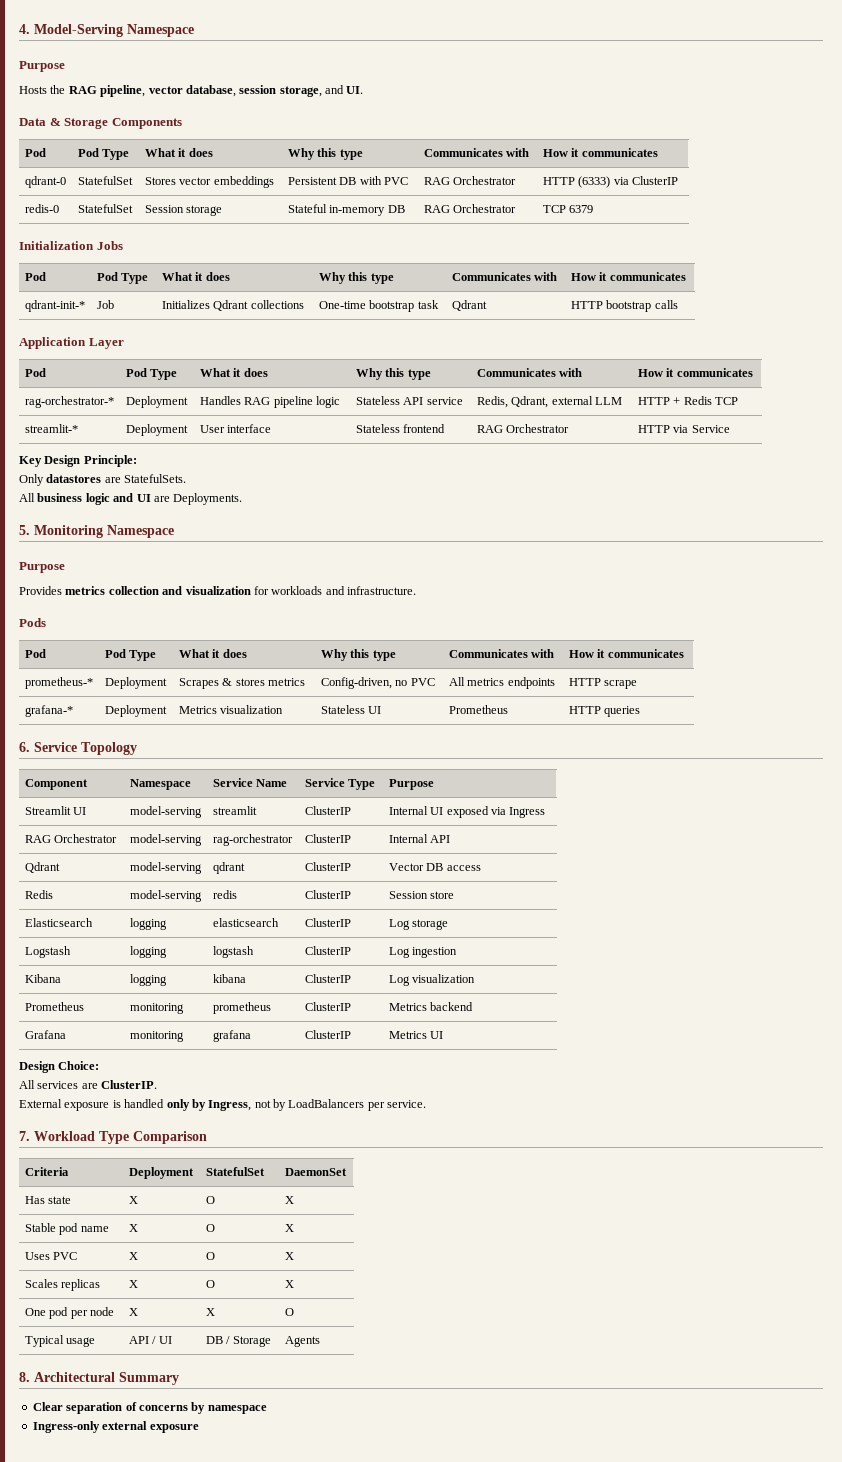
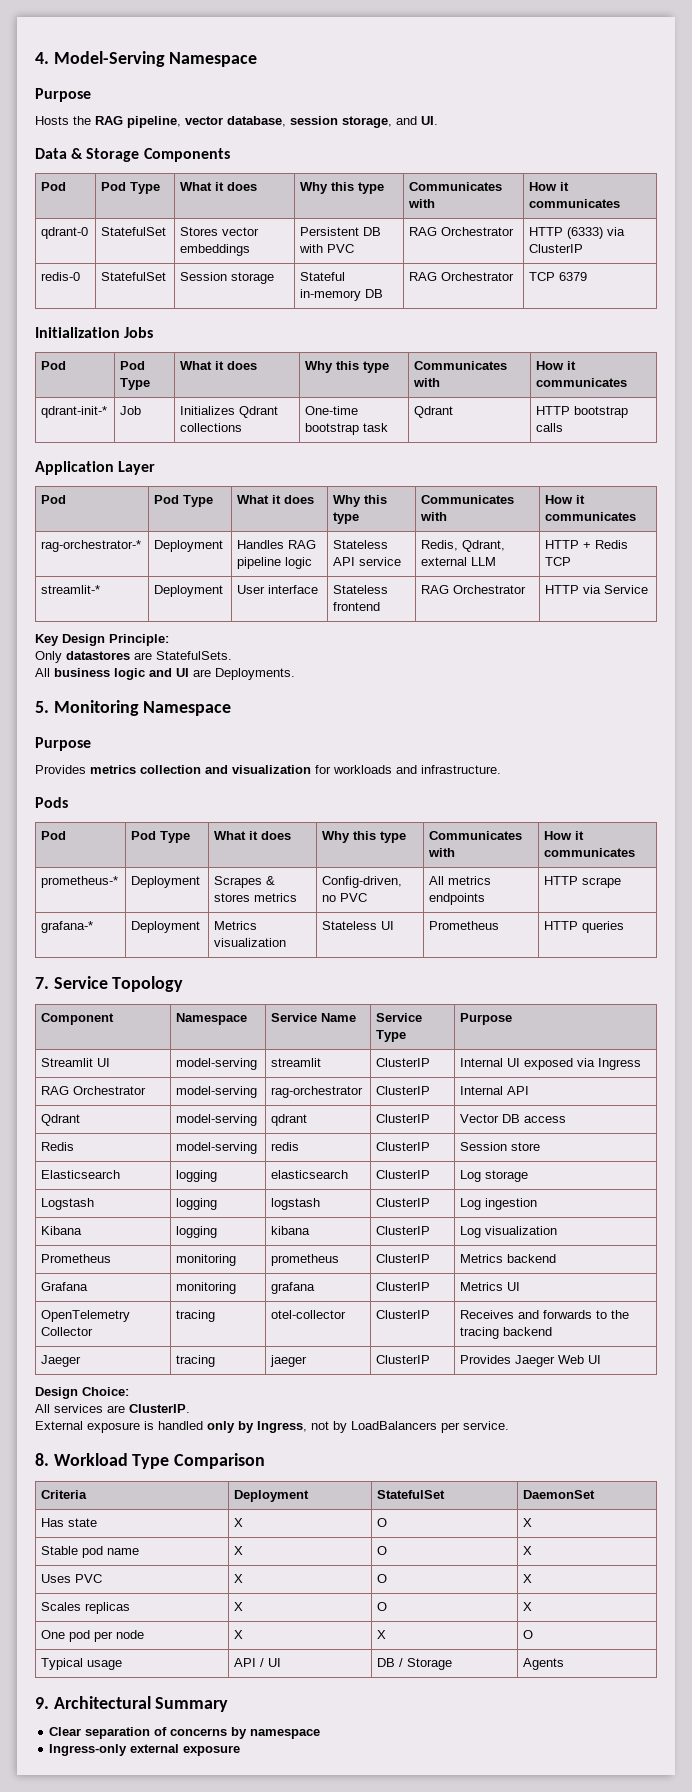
[19,742,30,752] 6. -> [35,977,49,989] 7.
(444, 1035) none -> [41,1310,131,1322] [41,1327,94,1336] [176,1310,216,1322] [271,1310,347,1319] [376,1310,431,1319] [460,1310,630,1319] [460,1327,553,1339] [41,1355,82,1367] [176,1355,216,1367] [270,1355,308,1367] [376,1355,431,1364] [460,1355,602,1367] // OpenTelemetry Collector | tracing | otel-collector | ClusterIP | Receives and forwards to the tracing backend // Jaeger | tracing | jaeger | ClusterIP | Provides Jaeger Web UI
[19,1131,30,1141] 7. -> [35,1453,49,1466] 8.
[19,1372,30,1382] 8. -> [35,1697,49,1709] 9.

